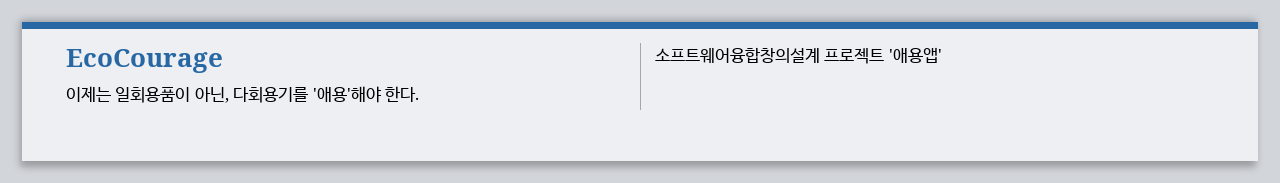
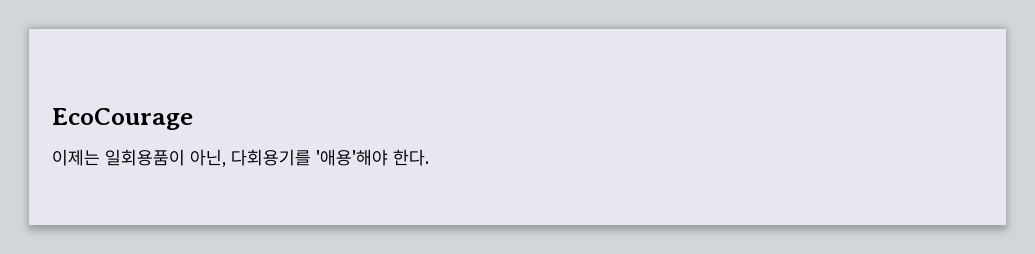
[655,47,942,64] // 소프트웨어융합창의설계 프로젝트 '애용앱' -> (429, 157) none

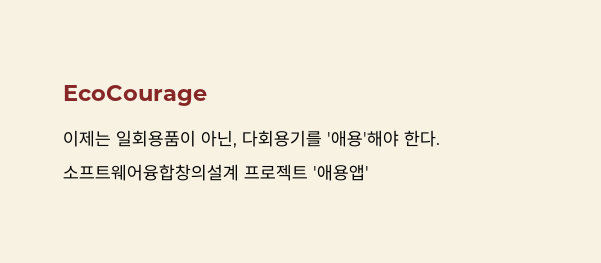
(429, 157) none -> [63,164,369,181] // 소프트웨어융합창의설계 프로젝트 '애용앱'

